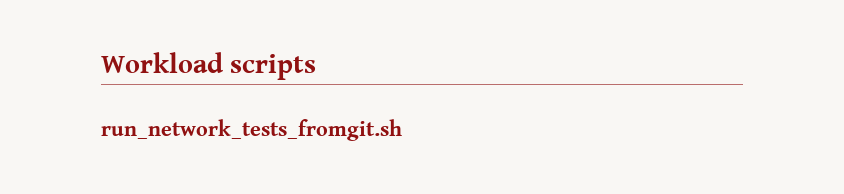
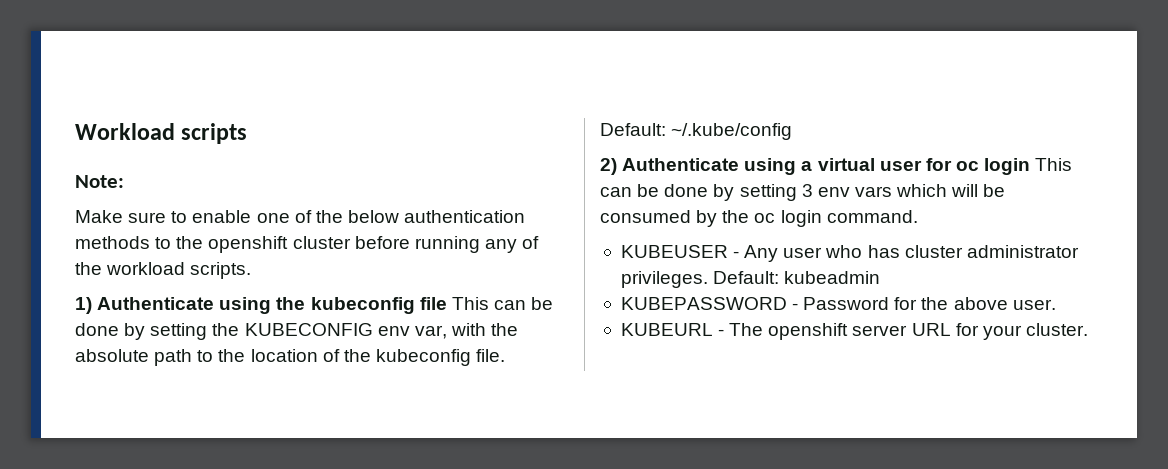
[101,119,402,141] run_network_tests_fromgit.sh -> [75,175,124,188] [75,210,526,223] [75,236,540,253] [75,262,252,279] [75,297,554,314] [75,323,519,340] [75,349,506,366] [600,123,793,140] [600,158,1073,175] [600,184,1006,201] [600,210,918,227] [620,245,1079,262] [620,271,881,288] [620,297,1056,310] [620,323,1088,340] Note: // Make sure to enable one of the below authentication methods to the openshift cluster before running any of the workload scripts. // 1) Authenticate using the kubeconfig file This can be done by setting the KUBECONFIG env var, with the absolute path to the location of the kubeconfig file. Default: ~/.kube/config // 2) Authenticate using a virtual user for oc login This can be done by setting 3 env vars which will be consumed by the oc login command. // KUBEUSER - Any user who has cluster administrator privileges. Default: kubeadmin // KUBEPASSWORD - Password for the above user. // KUBEURL - The openshift server URL for your cluster.

